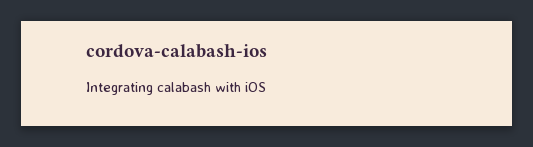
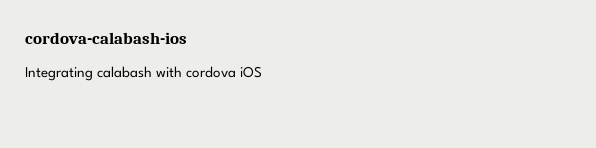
(241, 87) none -> [186,66,237,78] cordova

